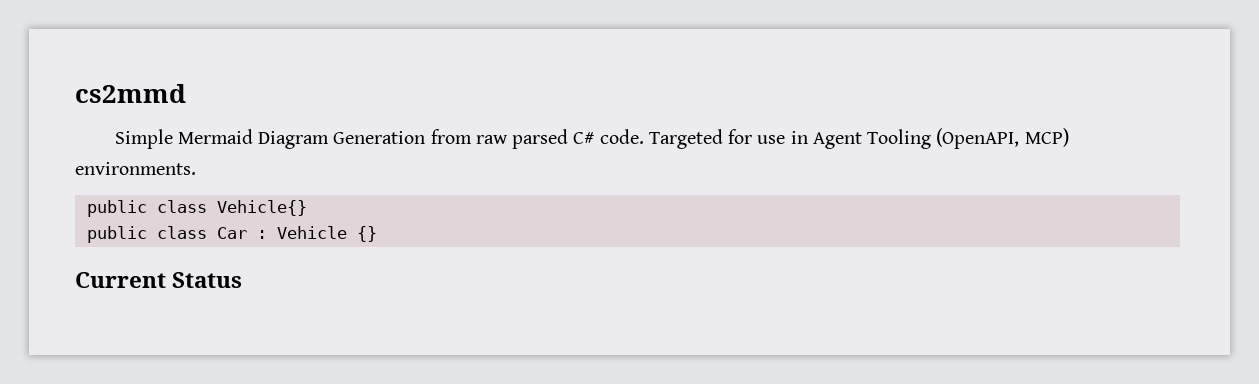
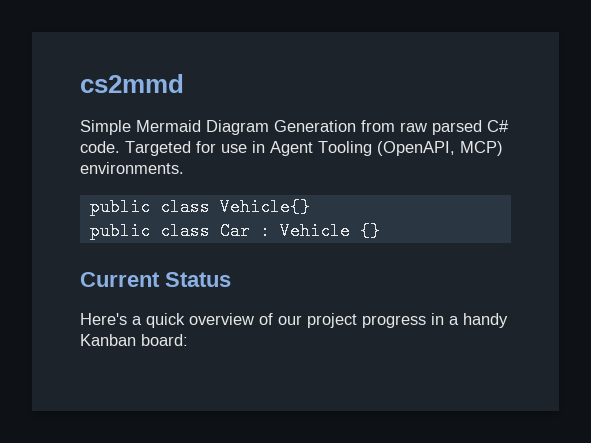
(243, 280) none -> [80,313,508,328] [80,334,188,346] // Here's a quick overview of our project progress in a handy Kanban board:

